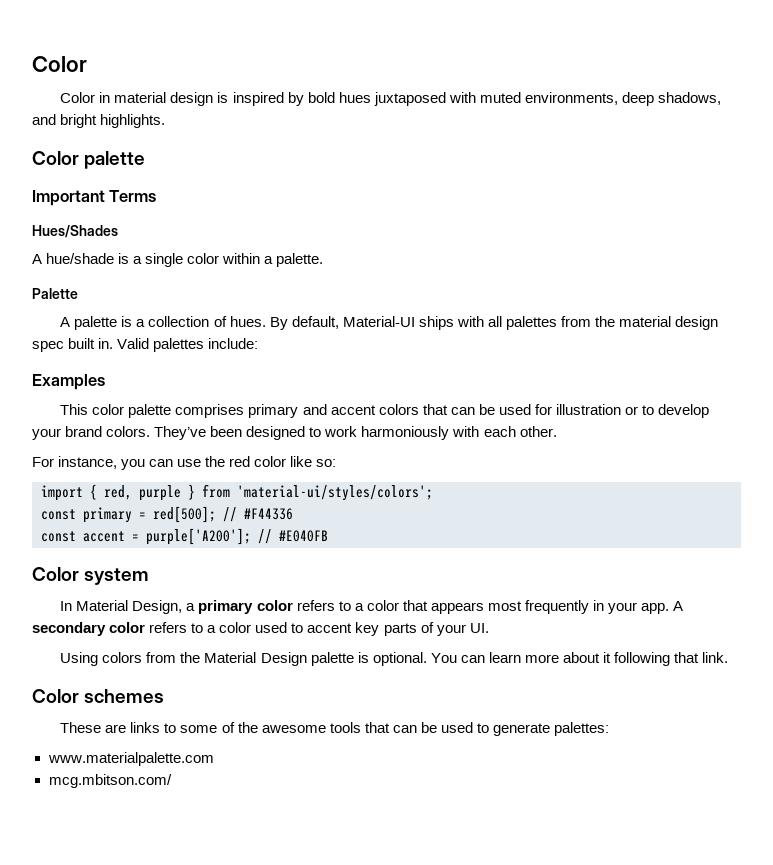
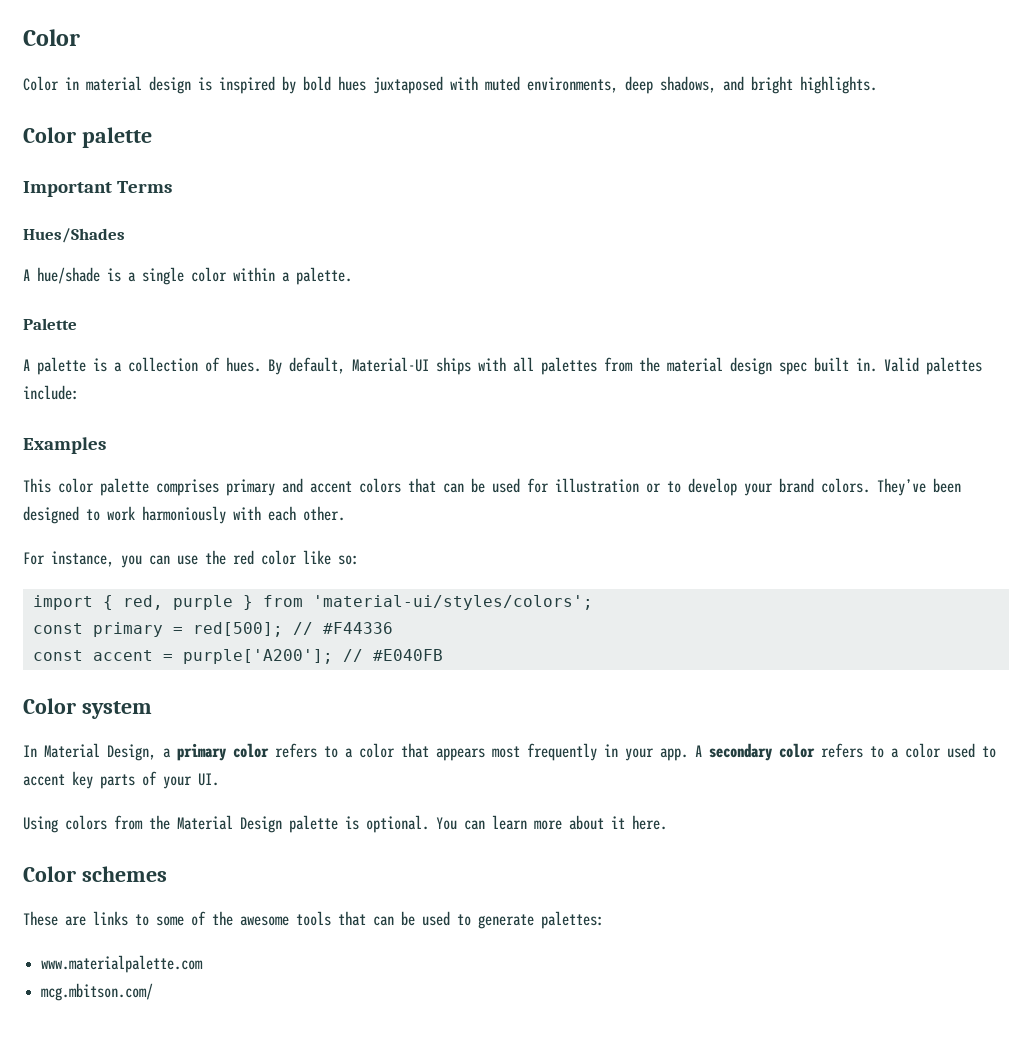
[614,652,729,666] following that link. -> [632,815,667,830] here.

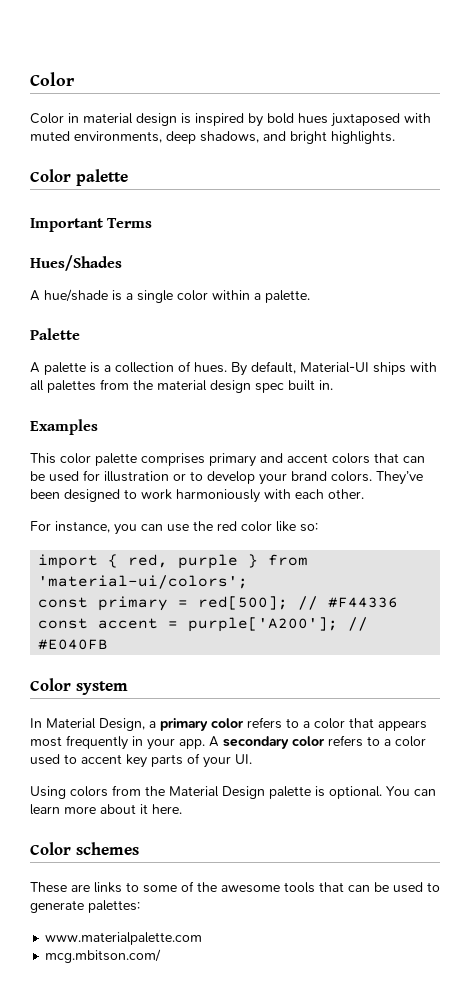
[884,357,982,375] [23,385,79,400] Valid palettes include: -> (333, 385) none
[312,595,593,610] 'material-ui/styles/colors'; -> [38,575,249,589] 'material-ui/colors';

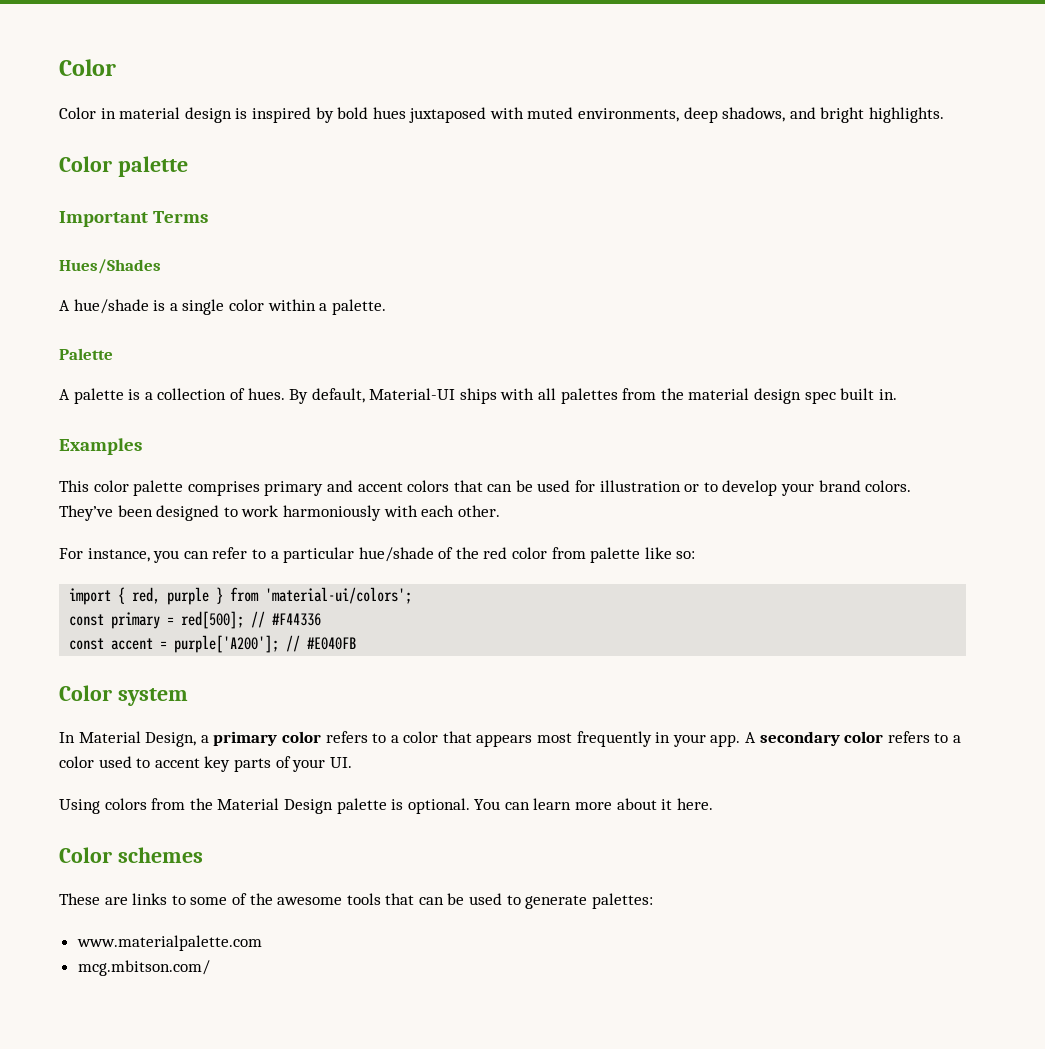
[167,524,189,532] use -> [212,547,454,563] refer to a particular hue/shade of
(272, 526) none -> [551,547,641,563] from palette

